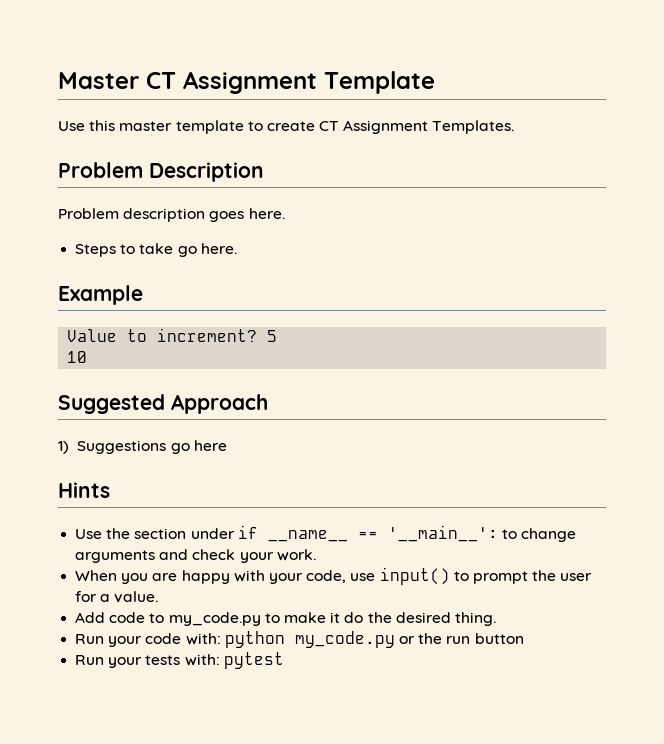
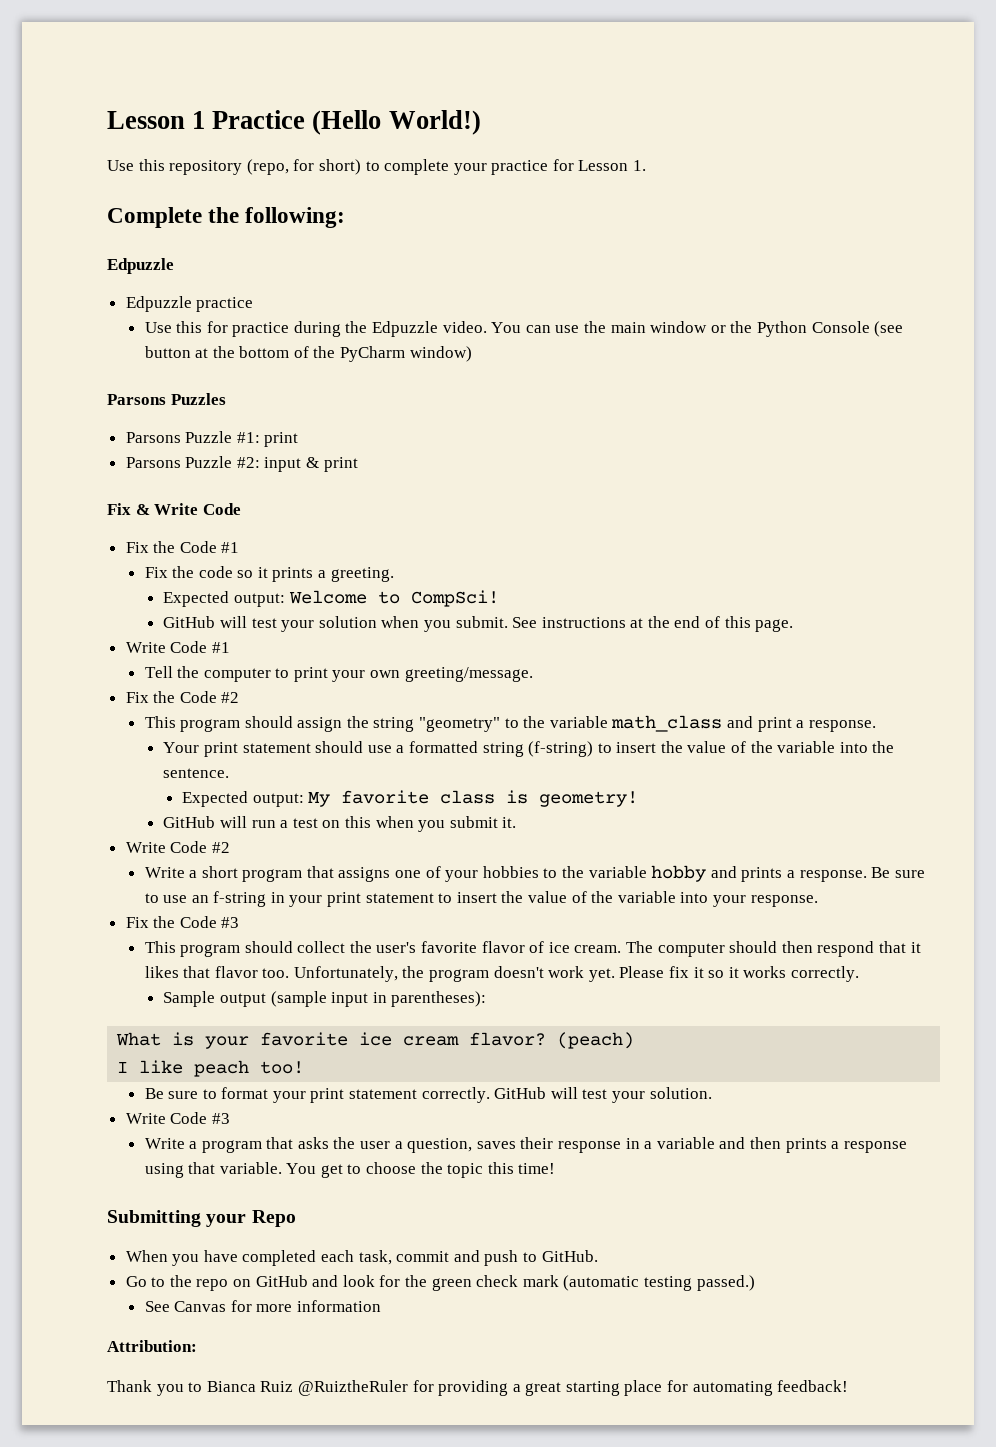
[58,71,435,94] [58,120,515,134] [58,162,264,182] [58,208,285,222] [75,243,237,257] [58,285,143,305] [67,328,278,342] [67,351,88,363] [58,394,268,414] [58,440,227,454] [58,482,110,498] [75,525,577,542] [75,549,316,563] [75,567,593,585] [75,591,159,603] [75,612,496,626] [75,631,524,648] [75,652,284,669] Master CT Assignment Template // Use this master template to create CT Assignment Templates. // Problem Description // Problem description goes here. // Steps to take go here. // Example // Value to increment? 5 // 10 // Suggested Approach // 1) Suggestions go here // Hints // Use the section under if __name__ == '__main__': to change arguments and check your work. // When you are happy with your code, use input() to prompt the user for a value. // Add code to my_code.py to make it do the desired thing. // Run your code with: python my_code.py or the run button // Run your tests with: pytest -> [107,110,481,135] [107,159,647,175] [107,207,346,228] [107,258,174,274] [125,296,254,312] [144,321,904,337] [144,346,472,362] [107,393,226,405] [125,431,299,447] [125,456,358,472] [107,503,241,515] [125,541,240,553] [144,566,394,582] [163,590,499,607] [163,616,794,632] [125,641,230,653] [144,666,533,682] [125,691,240,703] [144,715,876,732] [163,741,895,757] [163,768,230,778] [182,790,639,807] [163,816,517,832] [125,841,230,853] [144,865,925,882] [144,891,818,907] [125,916,240,928] [144,941,921,957] [144,966,859,982] [163,991,487,1007] [116,1032,635,1049] [117,1060,305,1077] [144,1087,712,1103] [125,1112,230,1124] [144,1137,907,1153] [144,1162,556,1178] [107,1210,296,1227] [125,1250,598,1266] [125,1275,755,1291] [144,1300,381,1312] [107,1340,197,1352] [107,1380,849,1396] Lesson 1 Practice (Hello World!) // Use this repository (repo, for short) to complete your practice for Lesson 1. // Complete the following: // Edpuzzle // Edpuzzle practice // Use this for practice during the Edpuzzle video. You can use the main window or the Python Console (see button at the bottom of the PyCharm window) // Parsons Puzzles // Parsons Puzzle #1: print // Parsons Puzzle #2: input & print // Fix & Write Code // Fix the Code #1 // Fix the code so it prints a greeting. // Expected output: Welcome to CompSci! // GitHub will test your solution when you submit. See instructions at the end of this page. // Write Code #1 // Tell the computer to print your own greeting/message. // Fix the Code #2 // This program should assign the string "geometry" to the variable math_class and print a response. // Your print statement should use a formatted string (f-string) to insert the value of the variable into the sentence. // Expected output: My favorite class is geometry! // GitHub will run a test on this when you submit it. // Write Code #2 // Write a short program that assigns one of your hobbies to the variable hobby and prints a response. Be sure to use an f-string in your print statement to insert the value of the variable into your response. // Fix the Code #3 // This program should collect the user's favorite flavor of ice cream. The computer should then respond that it likes that flavor too. Unfortunately, the program doesn't work yet. Please fix it so it works correctly. // Sample output (sample input in parentheses): // What is your favorite ice cream flavor? (peach) // I like peach too! // Be sure to format your print statement correctly. GitHub will test your solution. // Write Code #3 // Write a program that asks the user a question, saves their response in a variable and then prints a response using that variable. You get to choose the topic this time! // Submitting your Repo // When you have completed each task, commit and push to GitHub. // Go to the repo on GitHub and look for the green check mark (automatic testing passed.) // See Canvas for more information // Attribution: // Thank you to Bianca Ruiz @RuiztheRuler for providing a great starting place for automating feedback!

